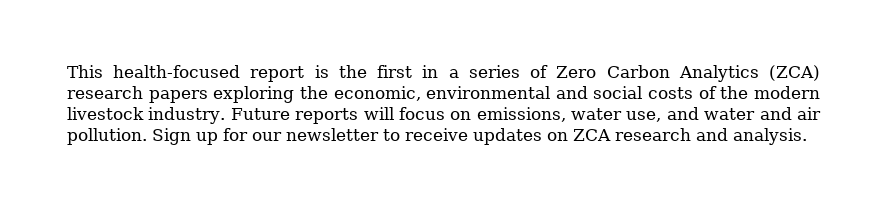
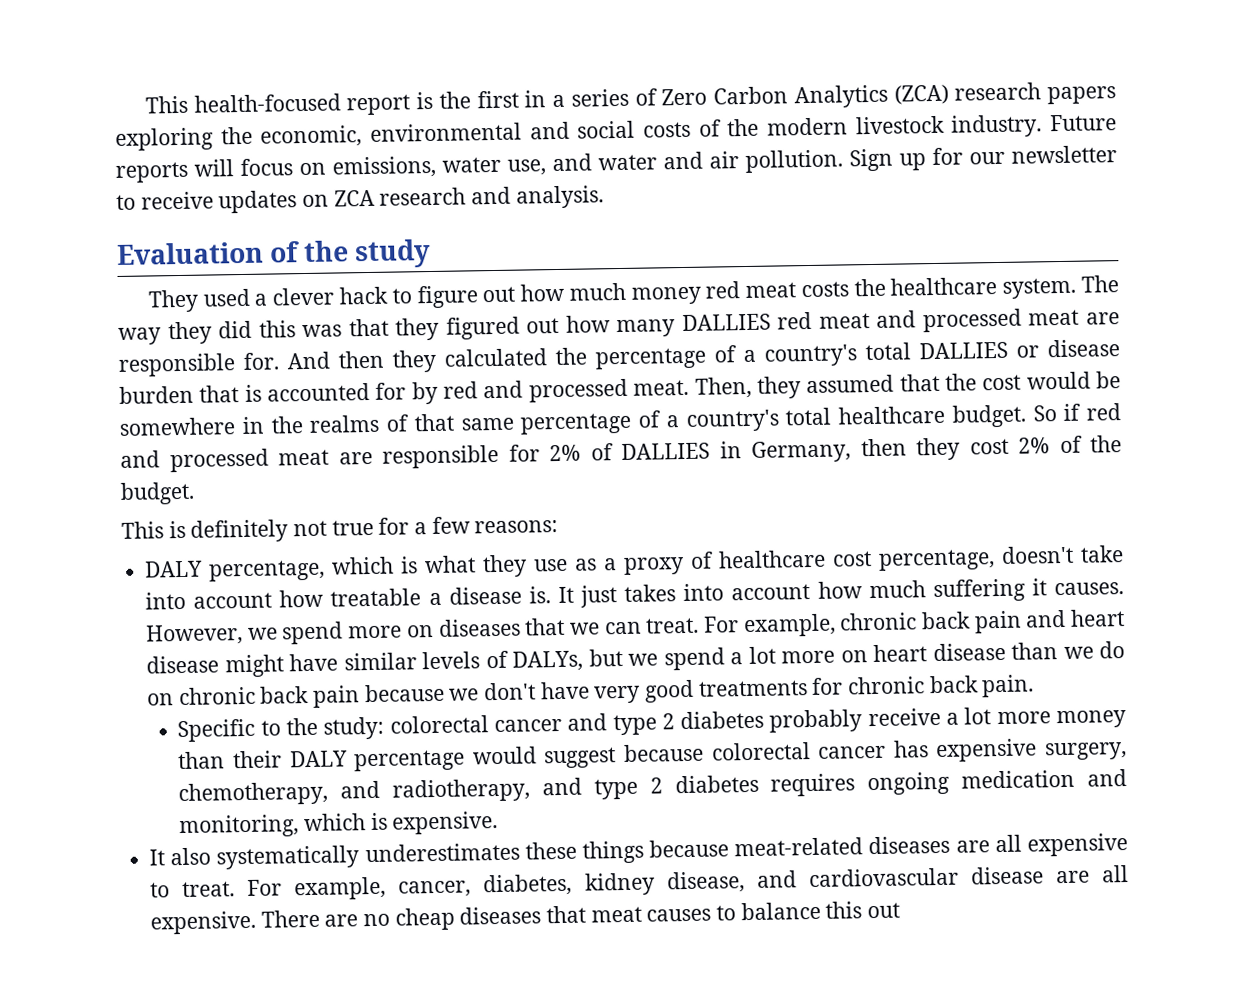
(807, 136) none -> [116,238,432,269] [147,275,1120,313] [118,308,1120,345] [118,339,1120,377] [119,371,1122,405] [119,403,1121,436] [120,435,1122,473] [120,481,195,505] [121,516,559,543] [145,545,1124,582] [145,578,1124,610] [146,609,1125,646] [146,641,1125,678] [147,674,1035,708] [177,707,1127,743] [178,738,1127,772] [178,769,1127,807] [179,811,499,839] [149,833,1128,870] [150,864,1130,901] [150,901,901,935] // Evaluation of the study // They used a clever hack to figure out how much money red meat costs the healthcare system. The way they did this was that they figured out how many DALLIES red meat and processed meat are responsible for. And then they calculated the percentage of a country's total DALLIES or disease burden that is accounted for by red and processed meat. Then, they assumed that the cost would be somewhere in the realms of that same percentage of a country's total healthcare budget. So if red and processed meat are responsible for 2% of DALLIES in Germany, then they cost 2% of the budget. // This is definitely not true for a few reasons: // DALY percentage, which is what they use as a proxy of healthcare cost percentage, doesn't take into account how treatable a disease is. It just takes into account how much suffering it causes. However, we spend more on diseases that we can treat. For example, chronic back pain and heart disease might have similar levels of DALYs, but we spend a lot more on heart disease than we do on chronic back pain because we don't have very good treatments for chronic back pain. // Specific to the study: colorectal cancer and type 2 diabetes probably receive a lot more money than their DALY percentage would suggest because colorectal cancer has expensive surgery, chemotherapy, and radiotherapy, and type 2 diabetes requires ongoing medication and monitoring, which is expensive. // It also systematically underestimates these things because meat-related diseases are all expensive to treat. For example, cancer, diabetes, kidney disease, and cardiovascular disease are all expensive. There are no cheap diseases that meat causes to balance this out

